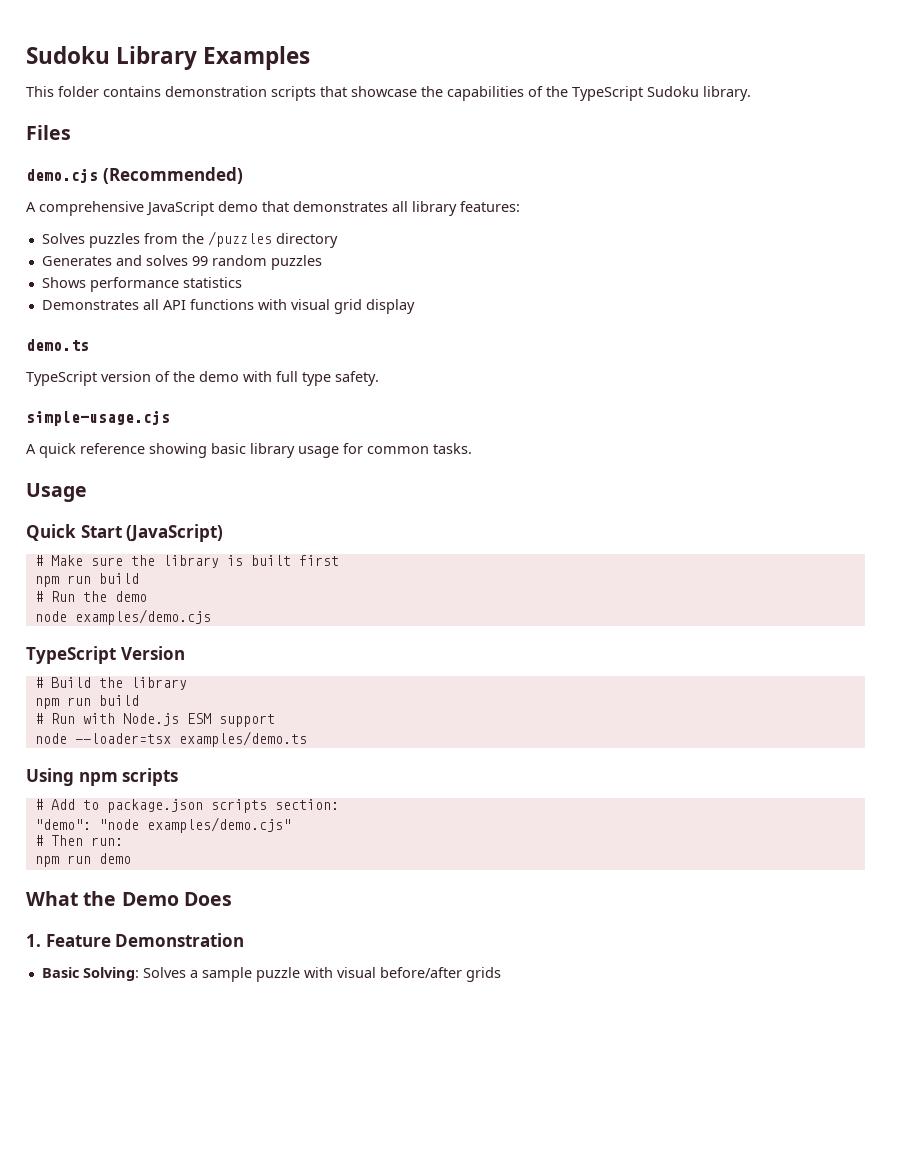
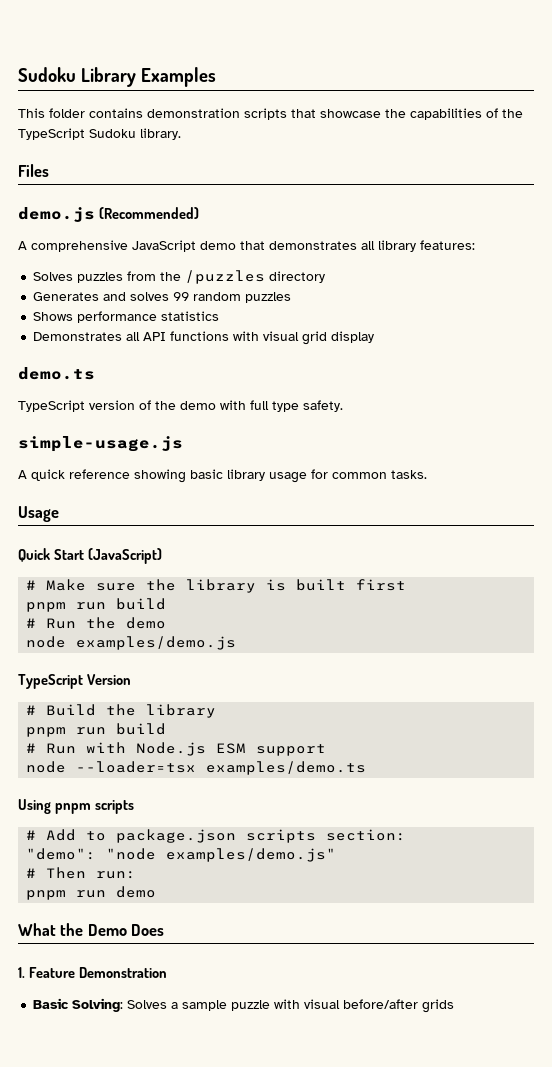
[26,168,98,183] demo.cjs -> [18,207,95,222] demo.js
[26,410,170,426] simple-usage.cjs -> [18,436,183,452] simple-usage.js
[34,576,59,587] npm -> [26,602,67,612] pnpm
[74,609,211,625] examples/demo.cjs -> [76,636,237,650] examples/demo.js
[34,698,59,709] npm -> [26,727,67,737] pnpm
[78,772,118,786] npm -> [54,803,91,814] pnpm
[146,817,291,833] examples/demo.cjs" -> [166,848,337,862] examples/demo.js"
[34,856,59,867] npm -> [26,890,67,900] pnpm

